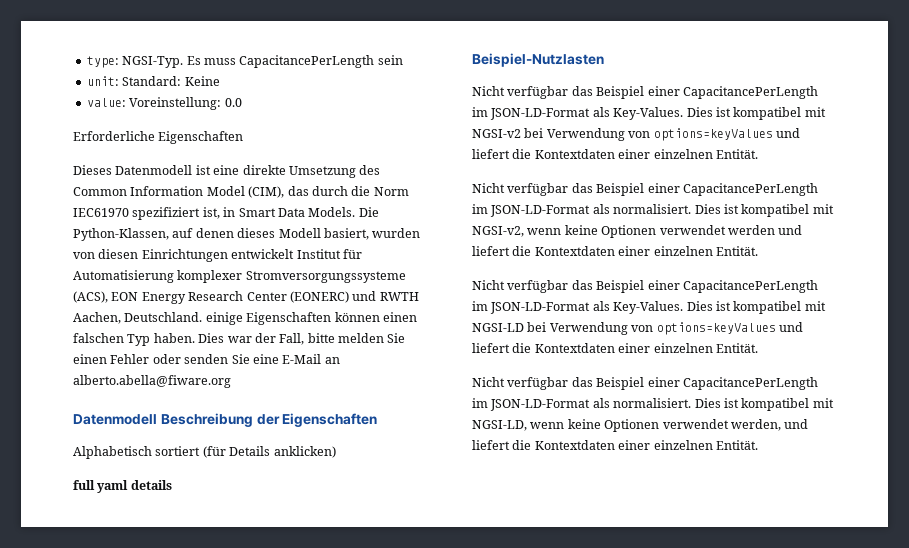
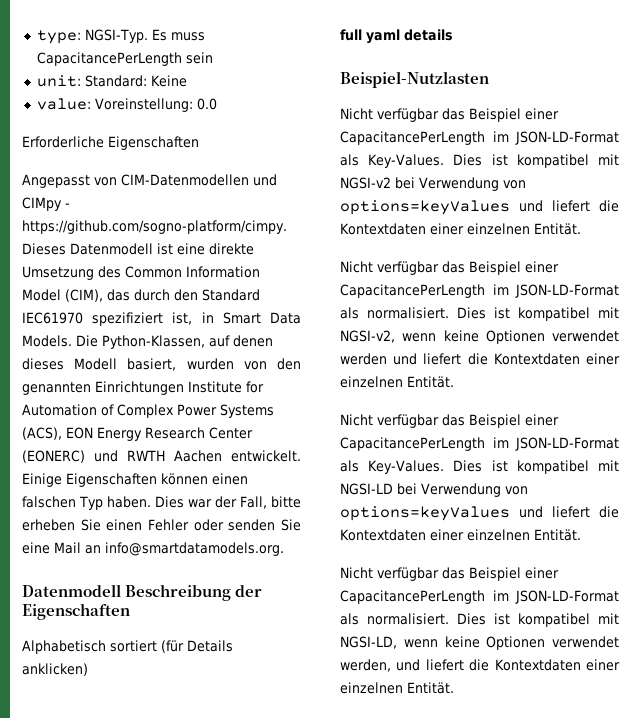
(244, 137) none -> [22,174,277,188] [22,197,70,211] [22,220,287,234] Angepasst von CIM-Datenmodellen und CIMpy - https://github.com/sogno-platform/cimpy.
[351,186,409,196] die Norm -> [174,289,260,301] den Standard
[98,249,362,262] [73,270,406,283] diesen Einrichtungen entwickelt Institut für Automatisierung komplexer Stromversorgungssysteme -> [277,358,301,370] [22,381,264,395] [22,404,274,418] den genannten Einrichtungen Institute for Automation of Complex Power Systems
[73,312,243,325] Aachen, Deutschland. einige -> [174,450,301,462] [22,473,62,487] Aachen entwickelt. Einige
[338,333,384,343] melden -> [22,519,75,531] erheben
[282,354,340,364] [73,375,231,388] E-Mail an alberto.abella@fiware.org -> [54,542,284,556] Mail an info@smartdatamodels.org.

